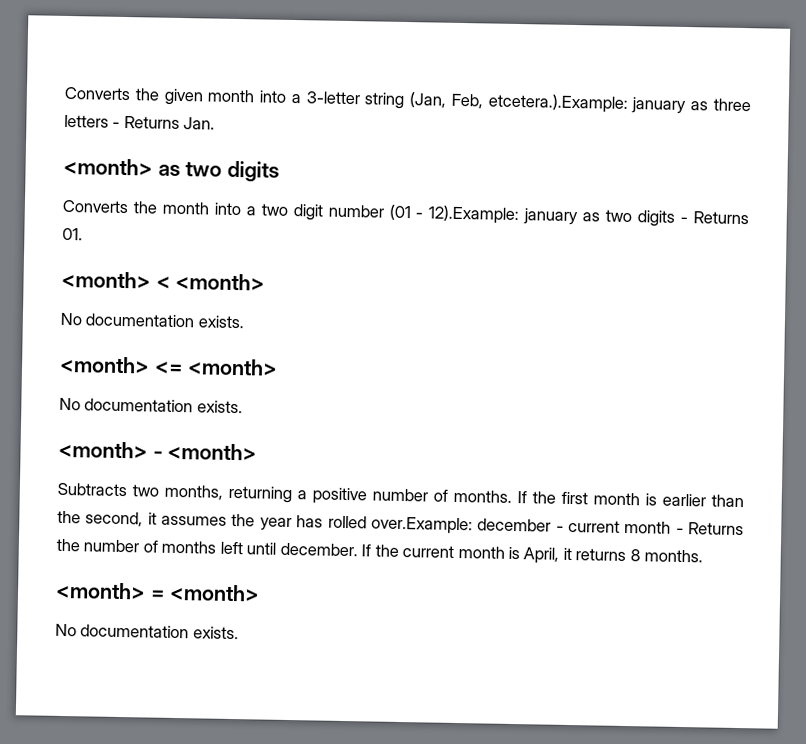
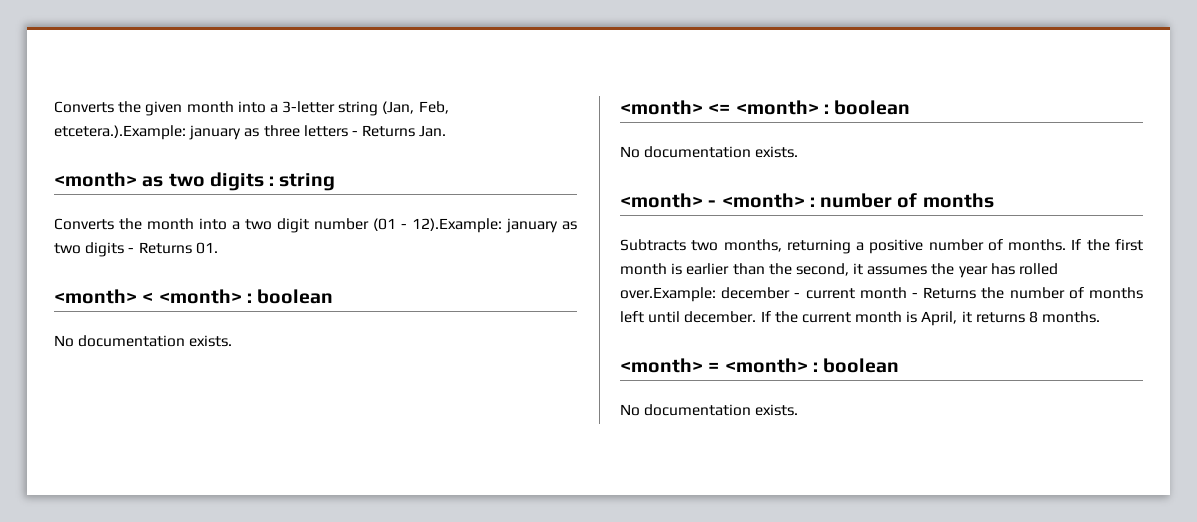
(281, 171) none -> [269,173,336,191] : string
(266, 281) none -> [246,289,334,304] : boolean
(279, 367) none -> [823,100,911,115] : boolean
(258, 451) none -> [809,193,994,208] : number of months
(261, 592) none -> [812,358,900,373] : boolean

